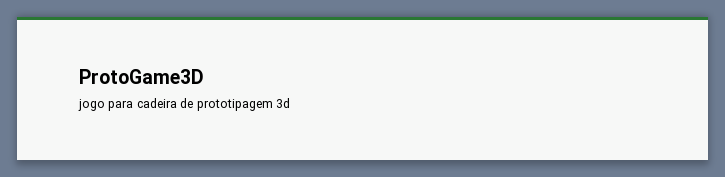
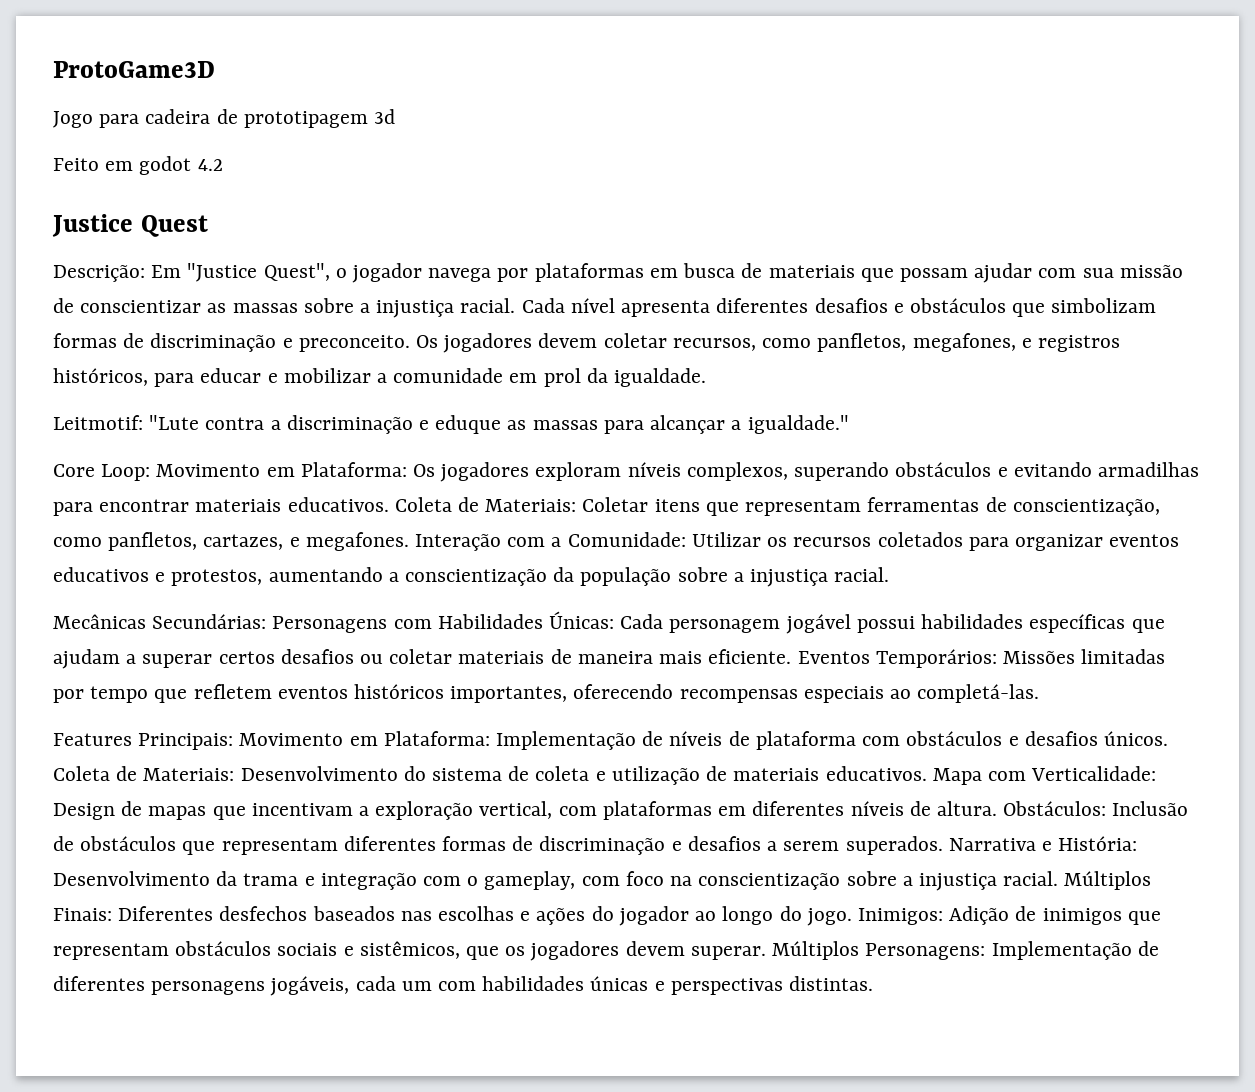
[78,99,105,111] jogo -> [53,111,93,128] Jogo
(290, 103) none -> [53,156,223,175] [52,214,208,237] [53,263,1183,283] [53,298,1157,318] [53,333,1120,353] [53,368,707,387] [53,415,849,434] [53,462,1199,482] [53,497,1160,516] [53,532,1180,551] [53,567,890,587] [53,611,1165,634] [53,649,1166,669] [53,684,1040,703] [53,731,1168,750] [53,766,1157,785] [53,801,1189,820] [53,836,1138,855] [53,871,1152,891] [53,906,1161,926] [53,941,1159,961] [53,976,874,996] // Feito em godot 4.2 // Justice Quest // Descrição: Em "Justice Quest", o jogador navega por plataformas em busca de materiais que possam ajudar com sua missão de conscientizar as massas sobre a injustiça racial. Cada nível apresenta diferentes desafios e obstáculos que simbolizam formas de discriminação e preconceito. Os jogadores devem coletar recursos, como panfletos, megafones, e registros históricos, para educar e mobilizar a comunidade em prol da igualdade. // Leitmotif: "Lute contra a discriminação e eduque as massas para alcançar a igualdade." // Core Loop: Movimento em Plataforma: Os jogadores exploram níveis complexos, superando obstáculos e evitando armadilhas para encontrar materiais educativos. Coleta de Materiais: Coletar itens que representam ferramentas de conscientização, como panfletos, cartazes, e megafones. Interação com a Comunidade: Utilizar os recursos coletados para organizar eventos educativos e protestos, aumentando a conscientização da população sobre a injustiça racial. // Mecânicas Secundárias: Personagens com Habilidades Únicas: Cada personagem jogável possui habilidades específicas que ajudam a superar certos desafios ou coletar materiais de maneira mais eficiente. Eventos Temporários: Missões limitadas por tempo que refletem eventos históricos importantes, oferecendo recompensas especiais ao completá-las. // Features Principais: Movimento em Plataforma: Implementação de níveis de plataforma com obstáculos e desafios únicos. Coleta de Materiais: Desenvolvimento do sistema de coleta e utilização de materiais educativos. Mapa com Verticalidade: Design de mapas que incentivam a exploração vertical, com plataformas em diferentes níveis de altura. Obstáculos: Inclusão de obstáculos que representam diferentes formas de discriminação e desafios a serem superados. Narrativa e História: Desenvolvimento da trama e integração com o gameplay, com foco na conscientização sobre a injustiça racial. Múltiplos Finais: Diferentes desfechos baseados nas escolhas e ações do jogador ao longo do jogo. Inimigos: Adição de inimigos que representam obstáculos sociais e sistêmicos, que os jogadores devem superar. Múltiplos Personagens: Implementação de diferentes personagens jogáveis, cada um com habilidades únicas e perspectivas distintas.

